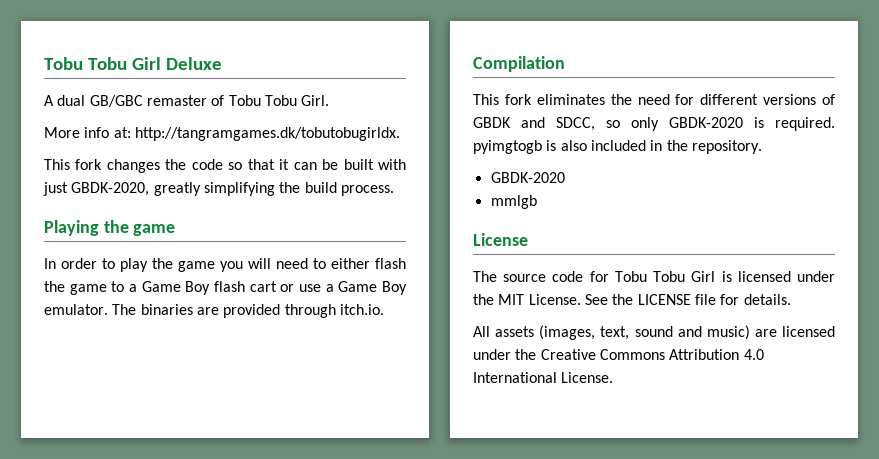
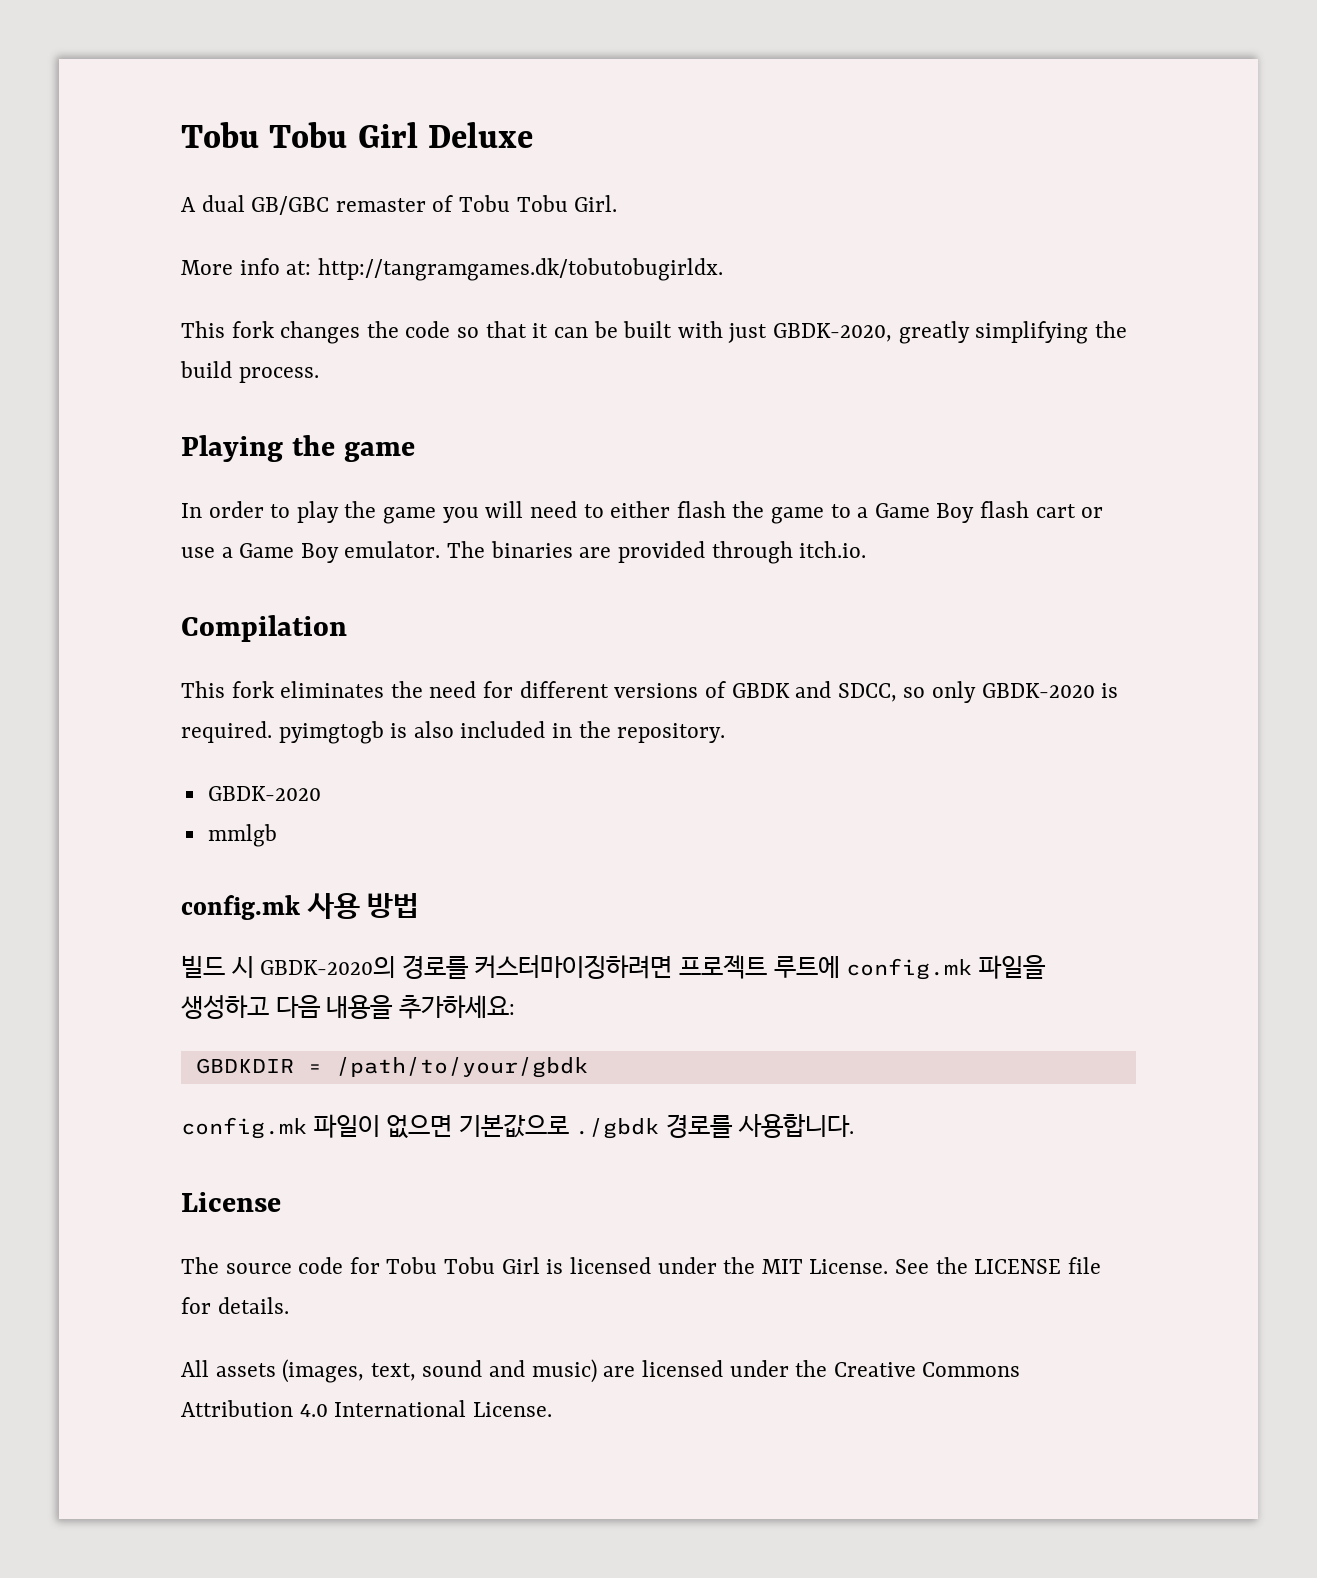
(537, 202) none -> [181,893,420,920] [181,955,1046,980] [181,995,515,1019] [195,1057,588,1078] [181,1114,854,1139] // config.mk 사용 방법 // 빌드 시 GBDK-2020의 경로를 커스터마이징하려면 프로젝트 루트에 config.mk 파일을 생성하고 다음 내용을 추가하세요: // GBDKDIR = /path/to/your/gbdk // config.mk 파일이 없으면 기본값으로 ./gbdk 경로를 사용합니다.

